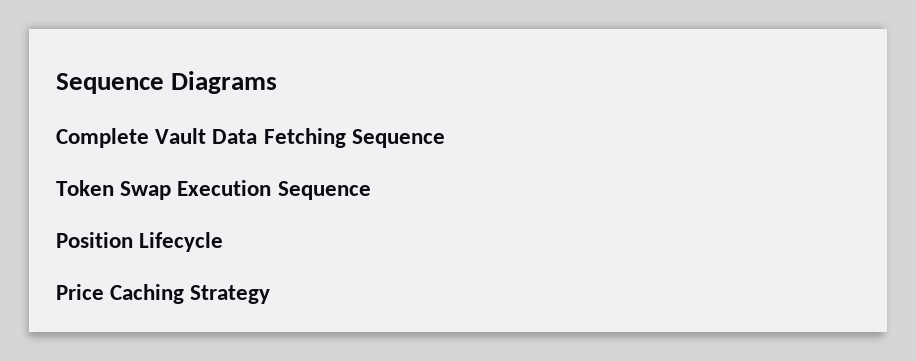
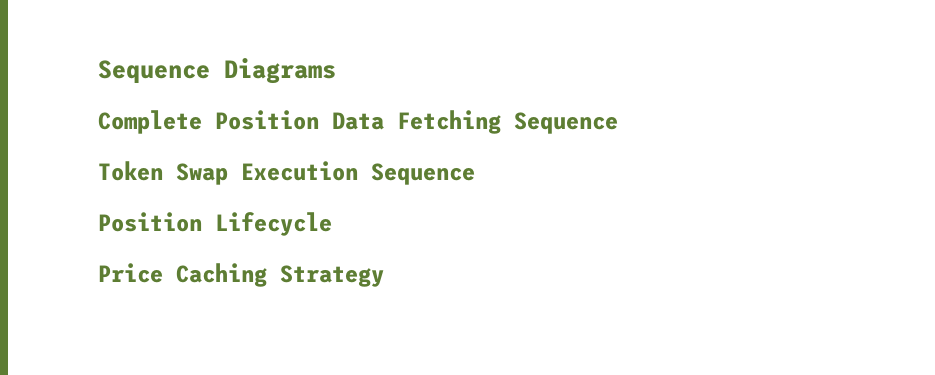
[155,128,207,144] Vault -> [215,110,319,130] Position

